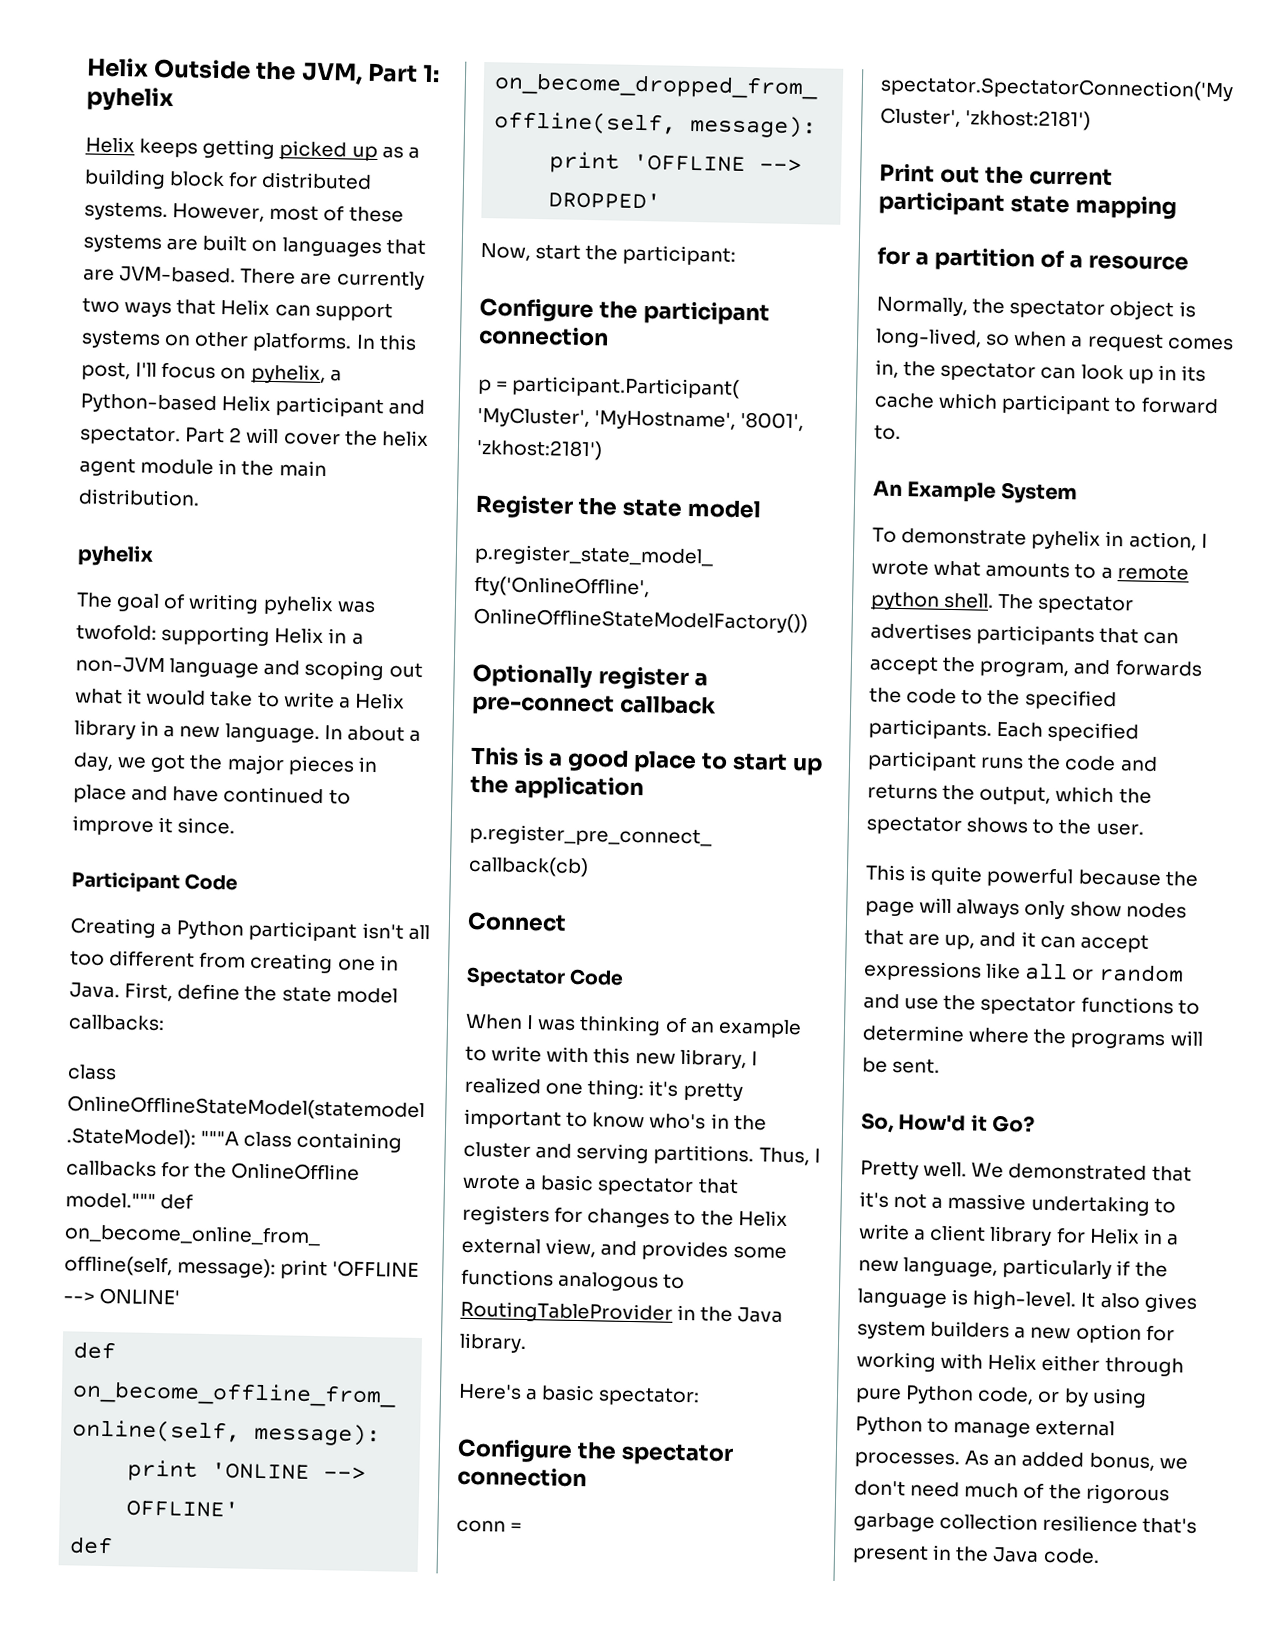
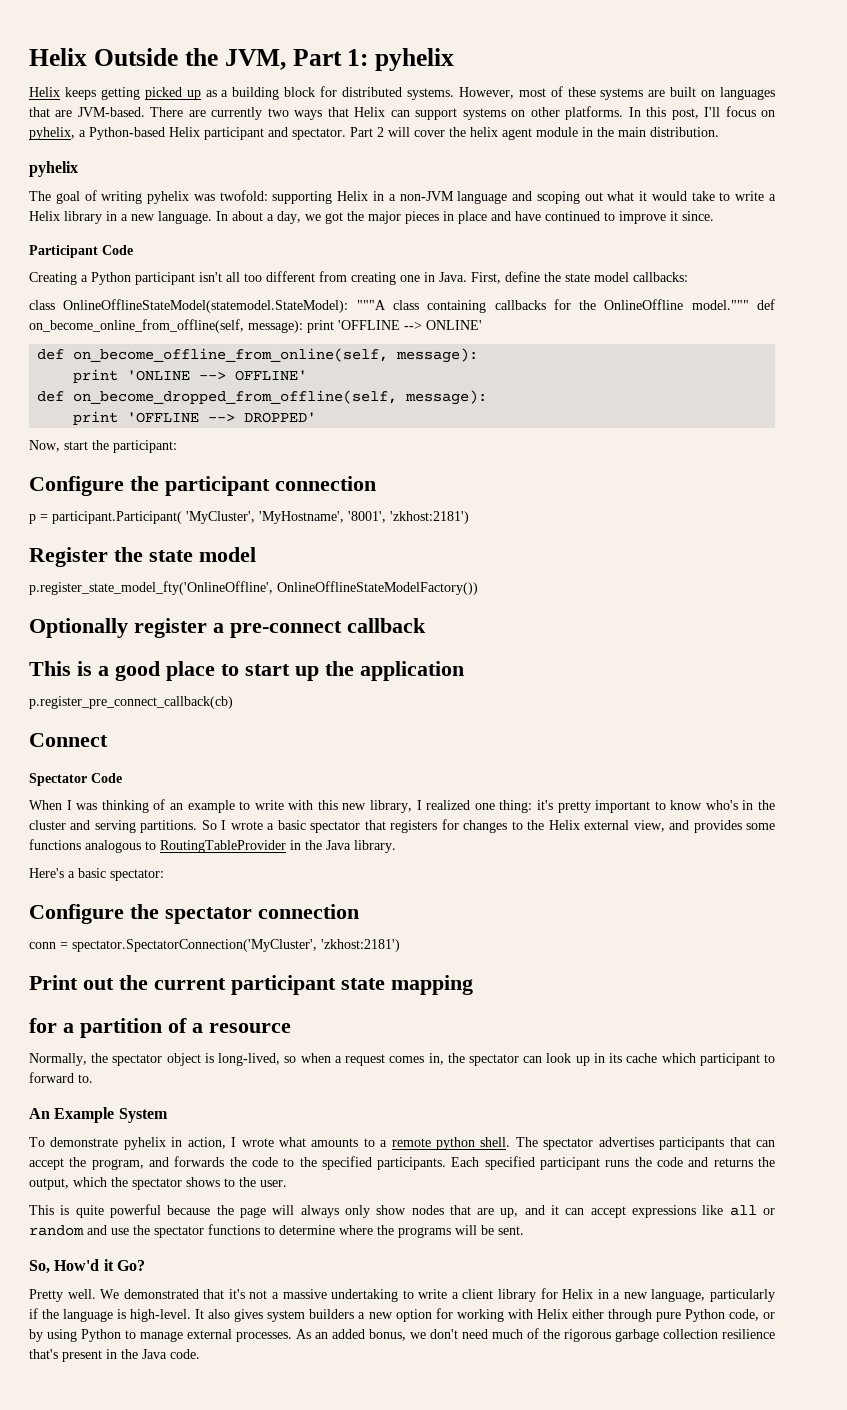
[758,1147,810,1166] Thus, -> [201,820,217,830] So

